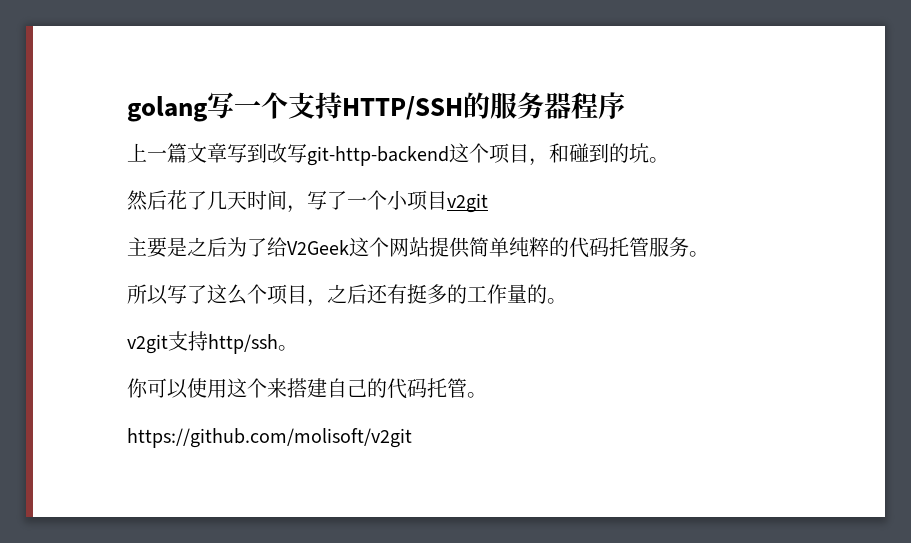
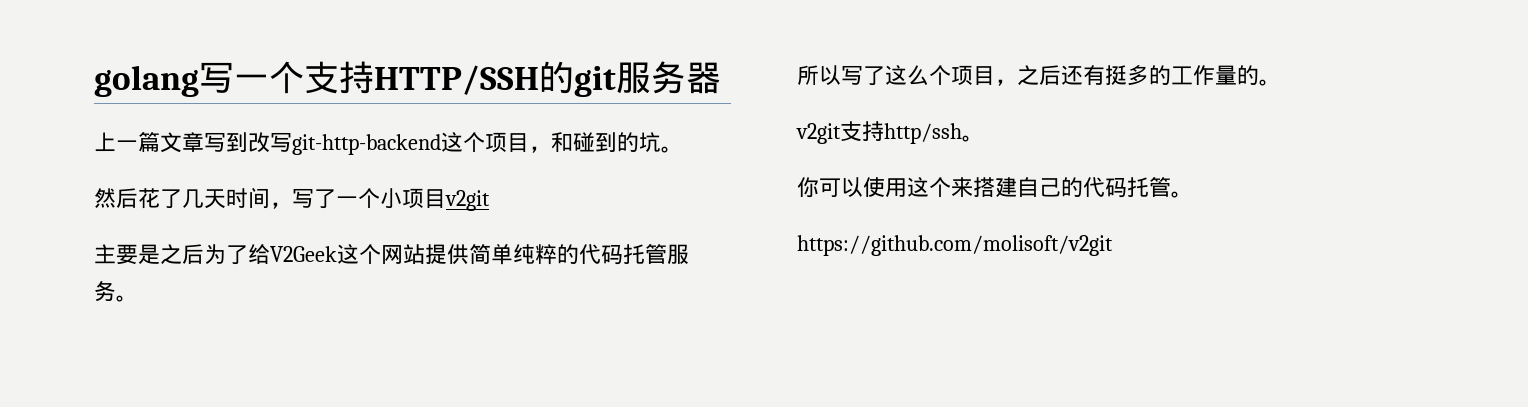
(490, 105) none -> [574,66,616,97] git
[571,92,625,119] 程序 -> (721, 78) none

